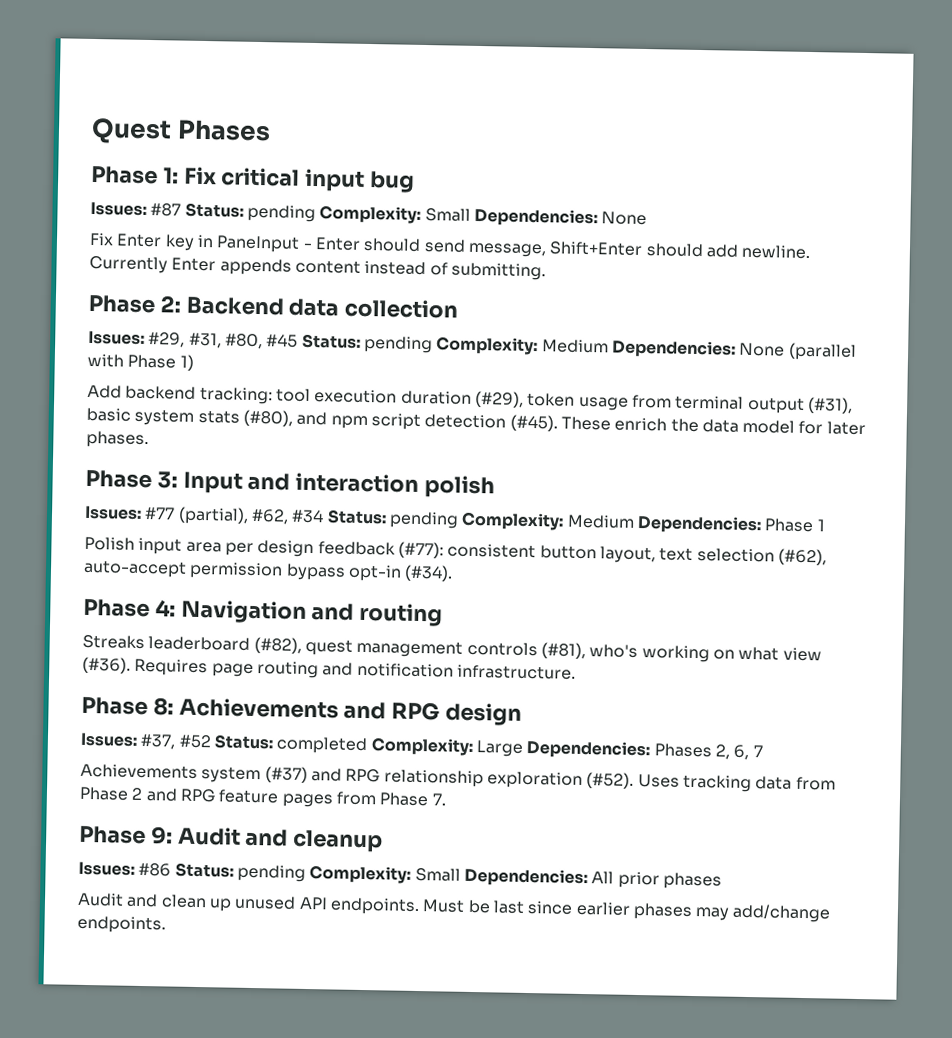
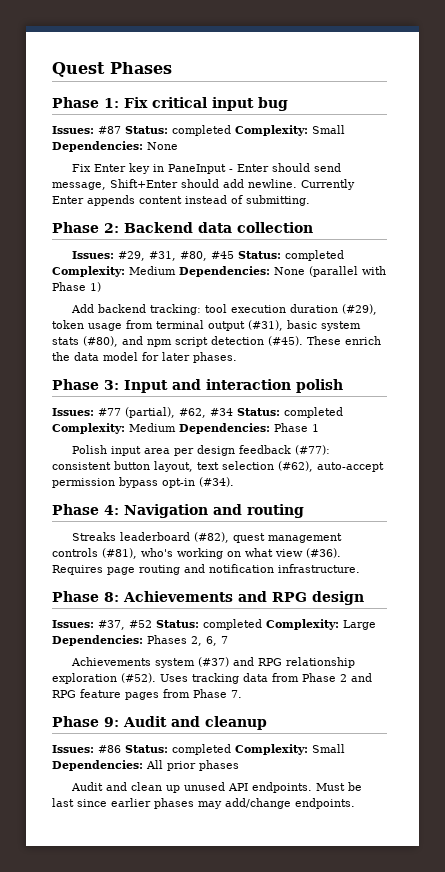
[246,204,316,223] pending -> [172,125,231,136] completed
[363,335,433,354] pending -> [285,250,345,261] completed
[388,511,459,529] pending -> [284,407,343,418] completed
[236,864,306,882] pending -> [172,744,231,755] completed

